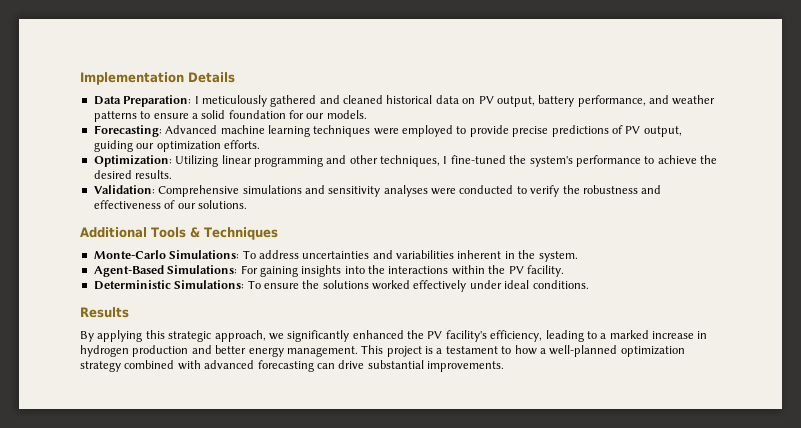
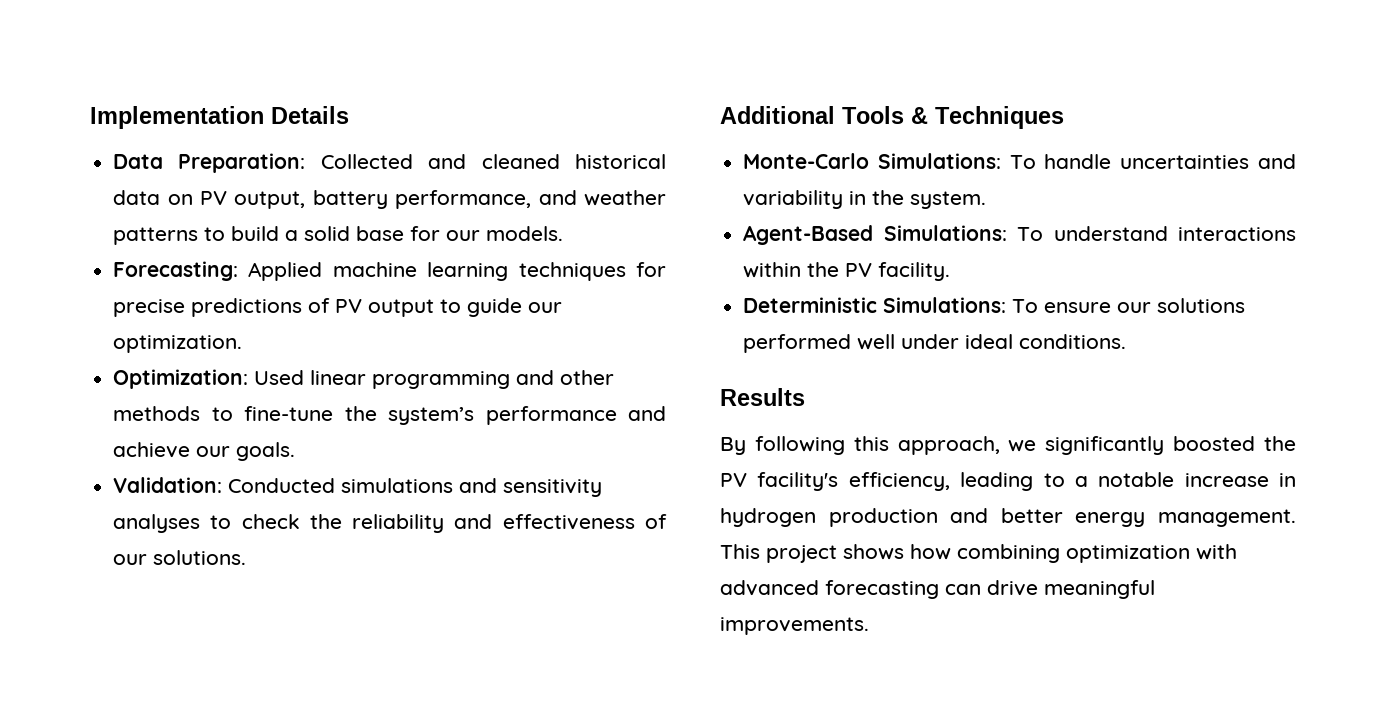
[194,95,317,107] I meticulously gathered -> [320,154,413,169] Collected
[153,113,189,119] ensure -> [231,226,280,241] build
[228,110,286,119] foundation -> [356,226,405,241] base
[165,125,218,134] Advanced -> [248,262,323,281] Applied
[373,125,682,137] [93,140,260,152] were employed to provide precise predictions of PV output, guiding our optimization efforts. -> [636,262,666,277] [113,298,563,317] [113,335,243,353] for precise predictions of PV output to guide our optimization.
[175,155,219,167] Utilizing -> [254,370,305,385] Used
[380,155,717,167] [93,170,173,179] techniques, I fine-tuned the system's performance to achieve the desired results. -> [113,406,666,425] [113,442,296,461] methods to fine-tune the system’s performance and achieve our goals.
[158,185,240,197] Comprehensive -> [228,478,336,493] Conducted
[431,185,638,197] were conducted to verify the robustness -> [210,514,445,533] to check the reliability
[258,250,299,259] address -> [1044,154,1112,169] handle
[396,250,502,259] variabilities inherent -> [743,190,844,209] variability
[240,265,385,277] For gaining insights into the -> [1017,226,1168,241] To understand
[302,280,467,292] the solutions worked effectively -> [1117,298,1246,313] [743,334,896,353] our solutions performed well
[97,330,212,342] applying this strategic -> [754,436,889,455] following this
[352,330,404,339] enhanced -> [1173,436,1256,451] boosted
[609,330,649,339] marked -> [1098,472,1175,487] notable
[425,345,685,357] [80,360,175,372] is a testament to how a well-planned optimization strategy combined -> [843,544,1190,563] shows how combining optimization
[367,360,424,369] substantial -> [1044,580,1155,599] meaningful

